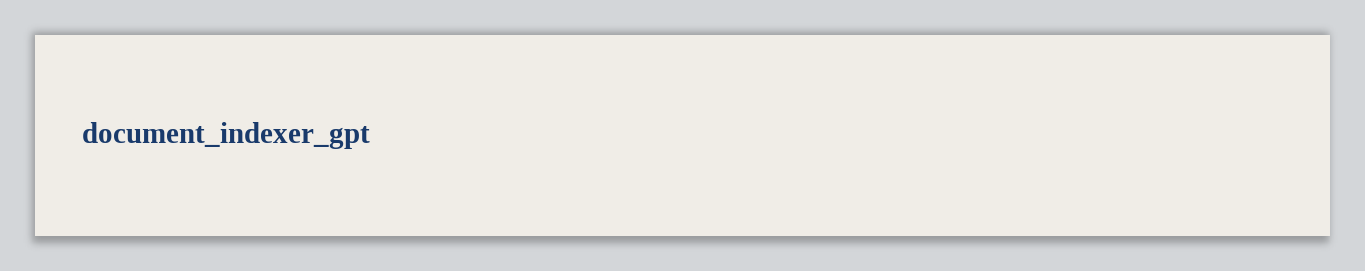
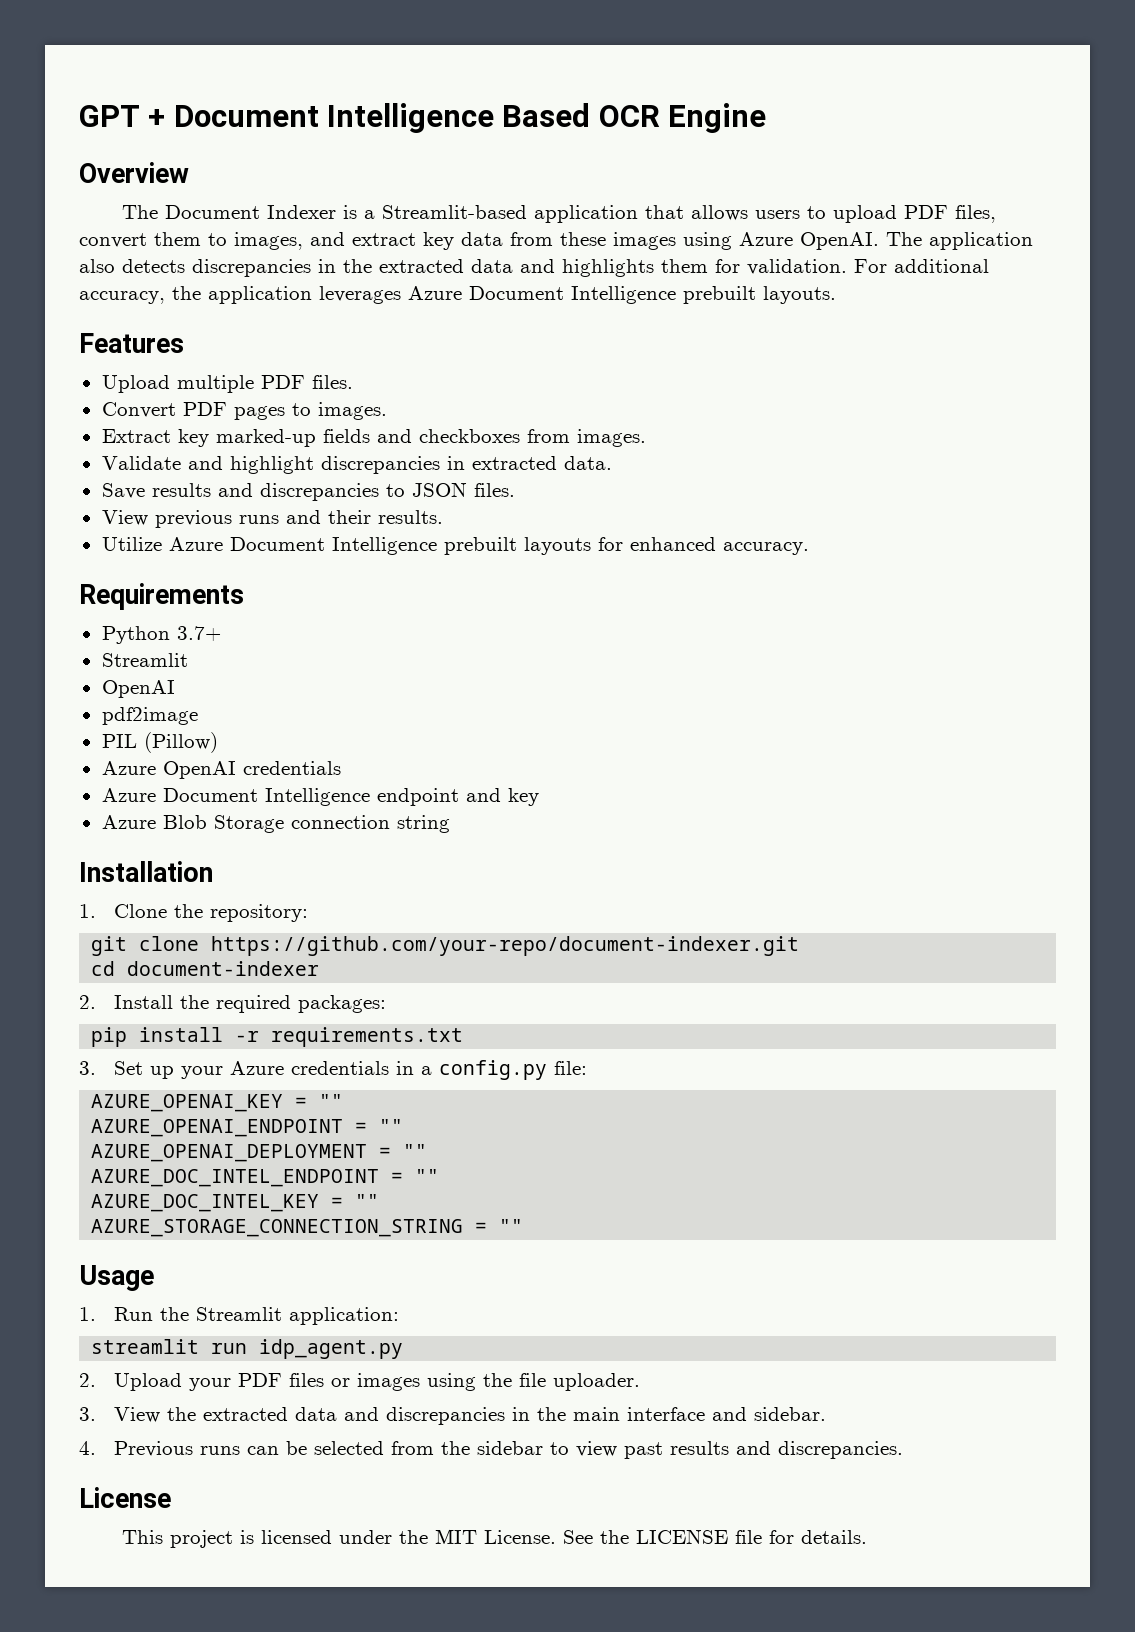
[82,122,370,149] document_indexer_gpt -> [79,103,767,133] [79,162,189,183] [121,205,996,223] [79,232,1033,250] [79,259,989,277] [79,286,836,304] [79,333,184,353] [101,375,353,393] [101,402,387,420] [101,429,646,447] [101,456,612,474] [101,482,515,501] [101,510,443,528] [101,537,809,555] [79,583,244,610] [101,626,221,644] [101,653,188,667] [101,680,175,698] [101,707,198,725] [101,732,218,753] [101,761,341,779] [101,788,539,806] [101,815,450,833] [79,861,213,882] [79,904,309,922] [91,936,800,956] [91,961,320,976] [79,995,387,1013] [91,1027,464,1047] [79,1060,588,1080] [91,1094,344,1112] [91,1119,404,1137] [91,1144,428,1162] [91,1169,440,1187] [91,1194,380,1212] [91,1219,524,1237] [79,1265,154,1291] [79,1307,400,1325] [91,1339,404,1359] [79,1373,641,1391] [79,1407,827,1425] [79,1441,904,1459] [79,1487,171,1508] [121,1529,867,1548] GPT + Document Intelligence Based OCR Engine // Overview // The Document Indexer is a Streamlit-based application that allows users to upload PDF files, convert them to images, and extract key data from these images using Azure OpenAI. The application also detects discrepancies in the extracted data and highlights them for validation. For additional accuracy, the application leverages Azure Document Intelligence prebuilt layouts. // Features // Upload multiple PDF files. // Convert PDF pages to images. // Extract key marked-up fields and checkboxes from images. // Validate and highlight discrepancies in extracted data. // Save results and discrepancies to JSON files. // View previous runs and their results. // Utilize Azure Document Intelligence prebuilt layouts for enhanced accuracy. // Requirements // Python 3.7+ // Streamlit // OpenAI // pdf2image // PIL (Pillow) // Azure OpenAI credentials // Azure Document Intelligence endpoint and key // Azure Blob Storage connection string // Installation // 1. Clone the repository: // git clone https://github.com/your-repo/document-indexer.git // cd document-indexer // 2. Install the required packages: // pip install -r requirements.txt // 3. Set up your Azure credentials in a config.py file: // AZURE_OPENAI_KEY = "" // AZURE_OPENAI_ENDPOINT = "" // AZURE_OPENAI_DEPLOYMENT = "" // AZURE_DOC_INTEL_ENDPOINT = "" // AZURE_DOC_INTEL_KEY = "" // AZURE_STORAGE_CONNECTION_STRING = "" // Usage // 1. Run the Streamlit application: // streamlit run idp_agent.py // 2. Upload your PDF files or images using the file uploader. // 3. View the extracted data and discrepancies in the main interface and sidebar. // 4. Previous runs can be selected from the sidebar to view past results and discrepancies. // License // This project is licensed under the MIT License. See the LICENSE file for details.

